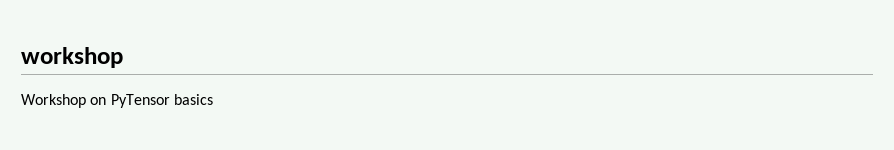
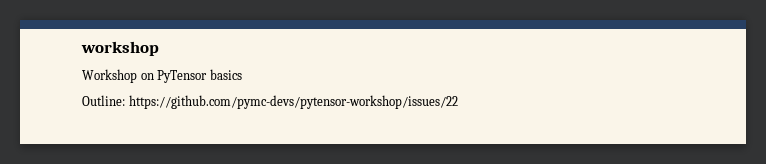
(213, 99) none -> [82,95,458,109] // Outline: https://github.com/pymc-devs/pytensor-workshop/issues/22

